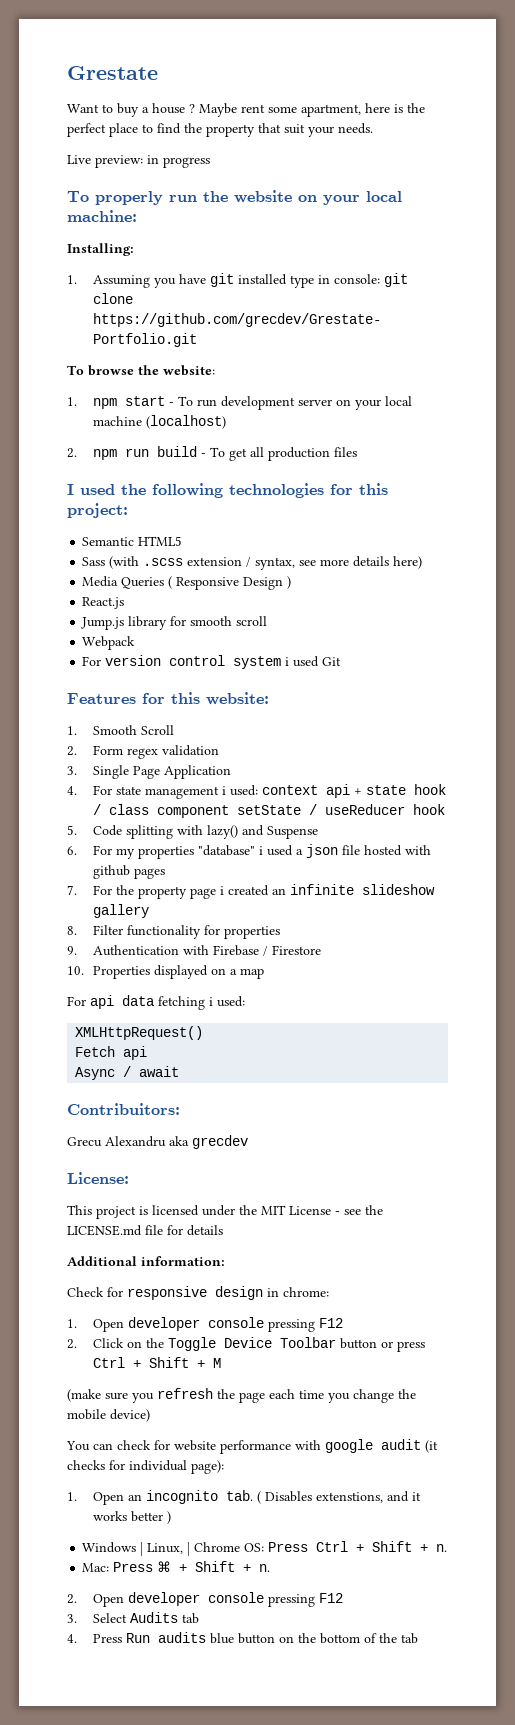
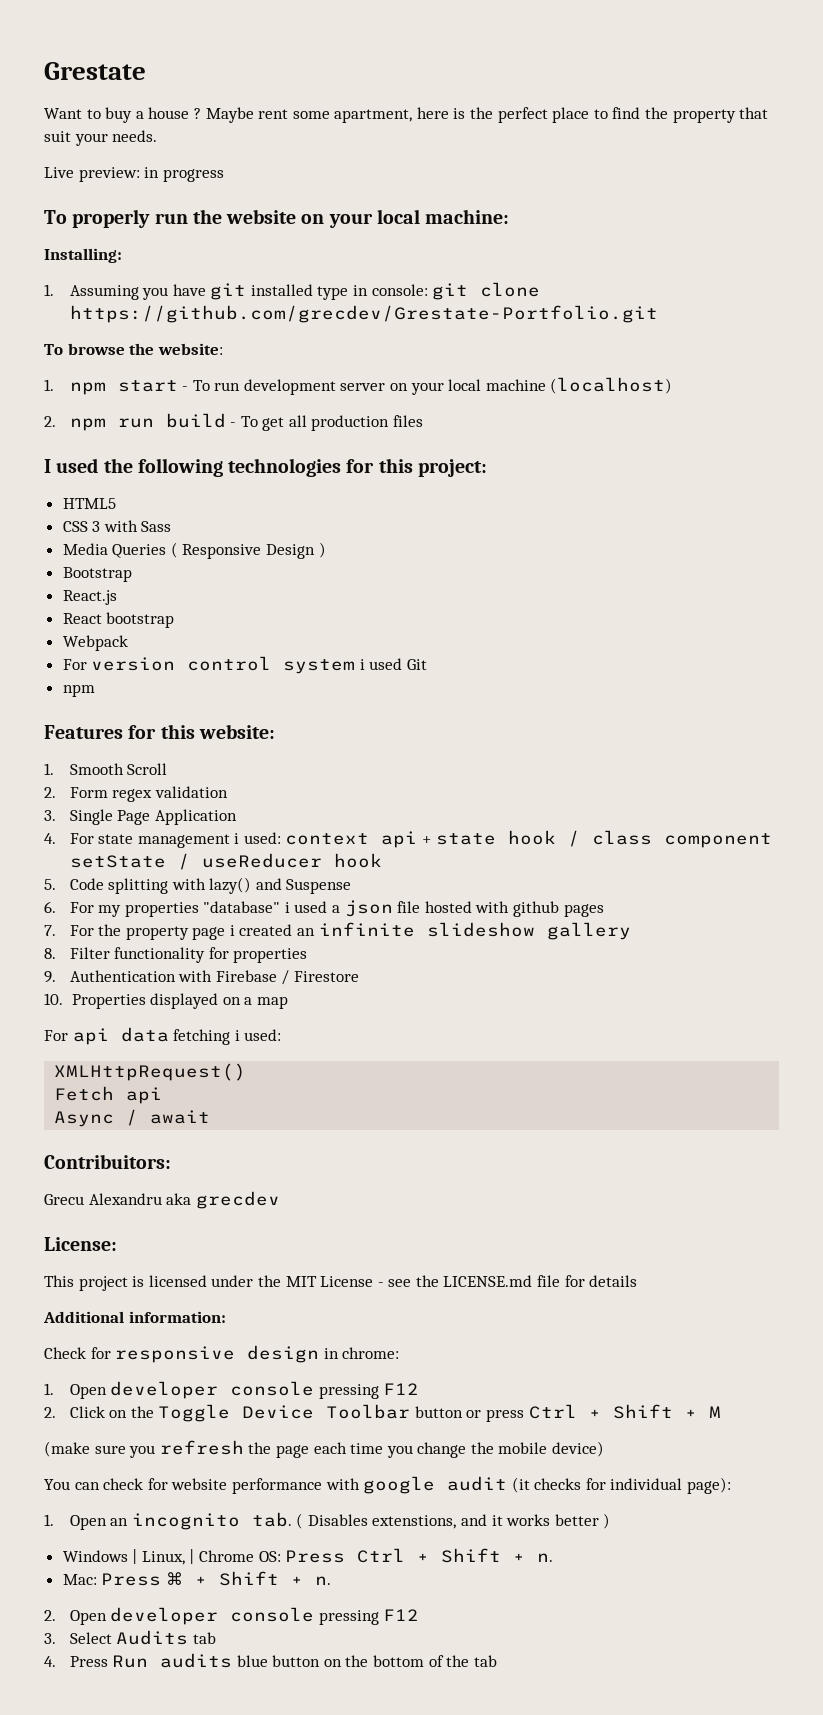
[82,537,135,546] Semantic -> (487, 468) none
[82,556,423,570] Sass (with .scss extension / syntax, see more details here) -> [62,520,172,532] CSS 3 with Sass
(292, 582) none -> [62,567,132,582] // Bootstrap
[81,616,268,630] Jump.js library for smooth scroll -> [62,612,175,628] React bootstrap
(342, 661) none -> [62,684,95,697] // npm

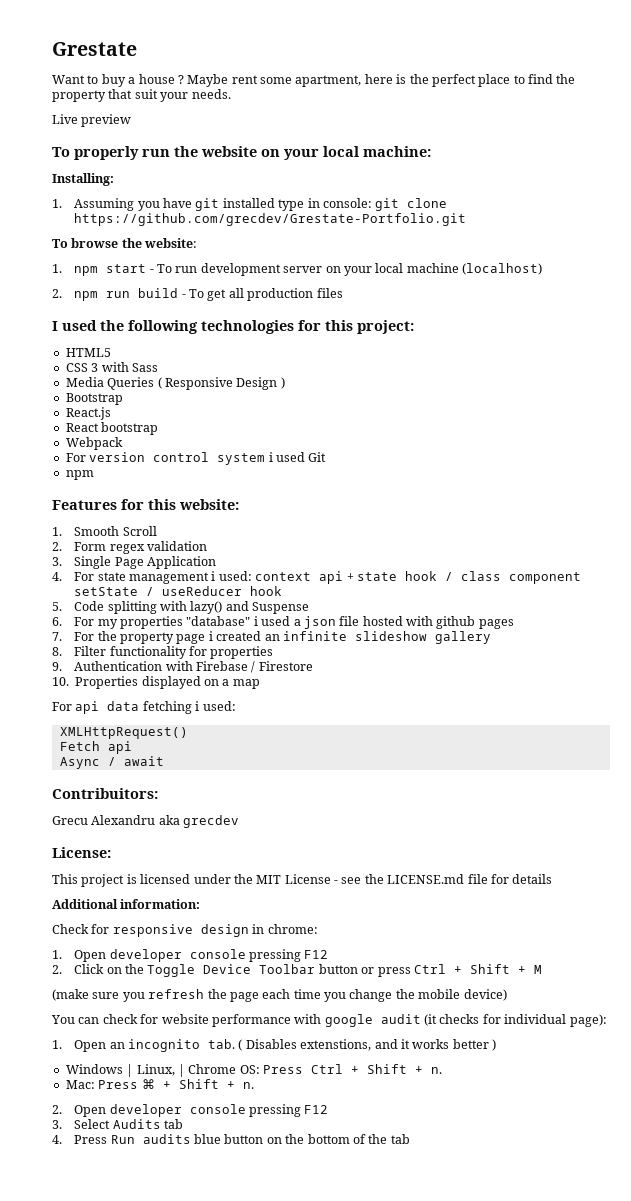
[78,167,224,182] preview: in progress -> [81,114,132,127] preview

